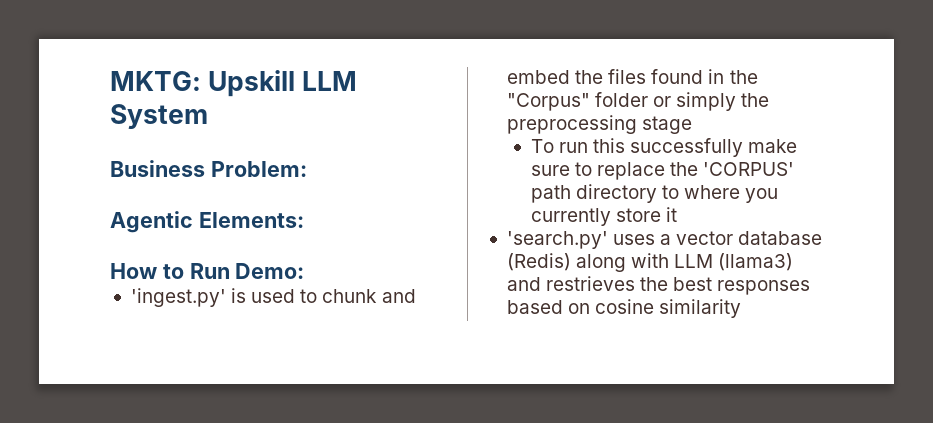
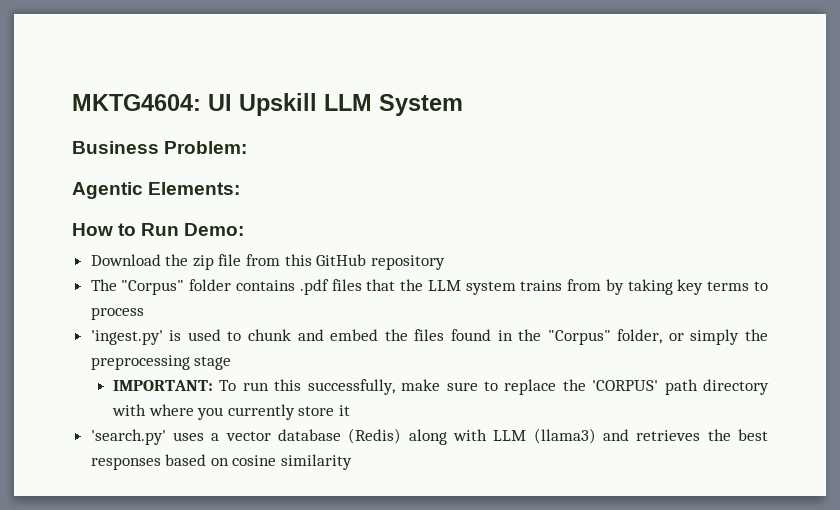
[110,71,201,91] MKTG: -> [72,94,232,111] MKTG4604: UI
(305, 271) none -> [90,254,445,270] [90,279,768,295] [90,307,144,320] // Download the zip file from this GitHub repository // The "Corpus" folder contains .pdf files that the LLM system trains from by taking key terms to process
[595,92,649,107] folder -> [617,329,663,344] folder,
(693, 125) none -> [113,380,214,391] IMPORTANT:
[630,138,744,157] successfully -> [307,379,395,395] successfully,
[661,185,679,199] to -> [112,404,147,416] with
[546,276,636,291] restrieves -> [636,430,701,441] retrieves

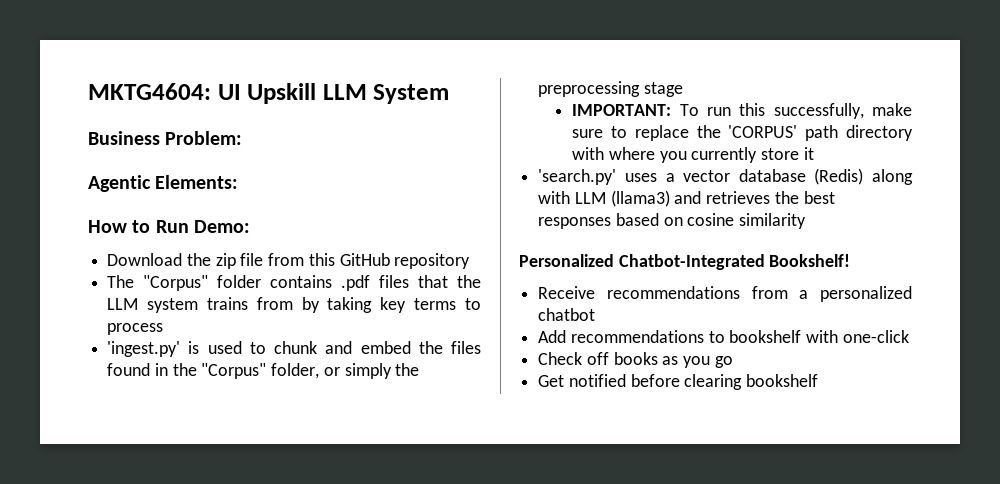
(353, 462) none -> [519,254,851,270] [538,286,912,302] [538,308,596,321] [538,330,909,343] [538,352,733,368] [538,374,819,390] // Personalized Chatbot-Integrated Bookshelf! // Receive recommendations from a personalized chatbot // Add recommendations to bookshelf with one-click // Check off books as you go // Get notified before clearing bookshelf

